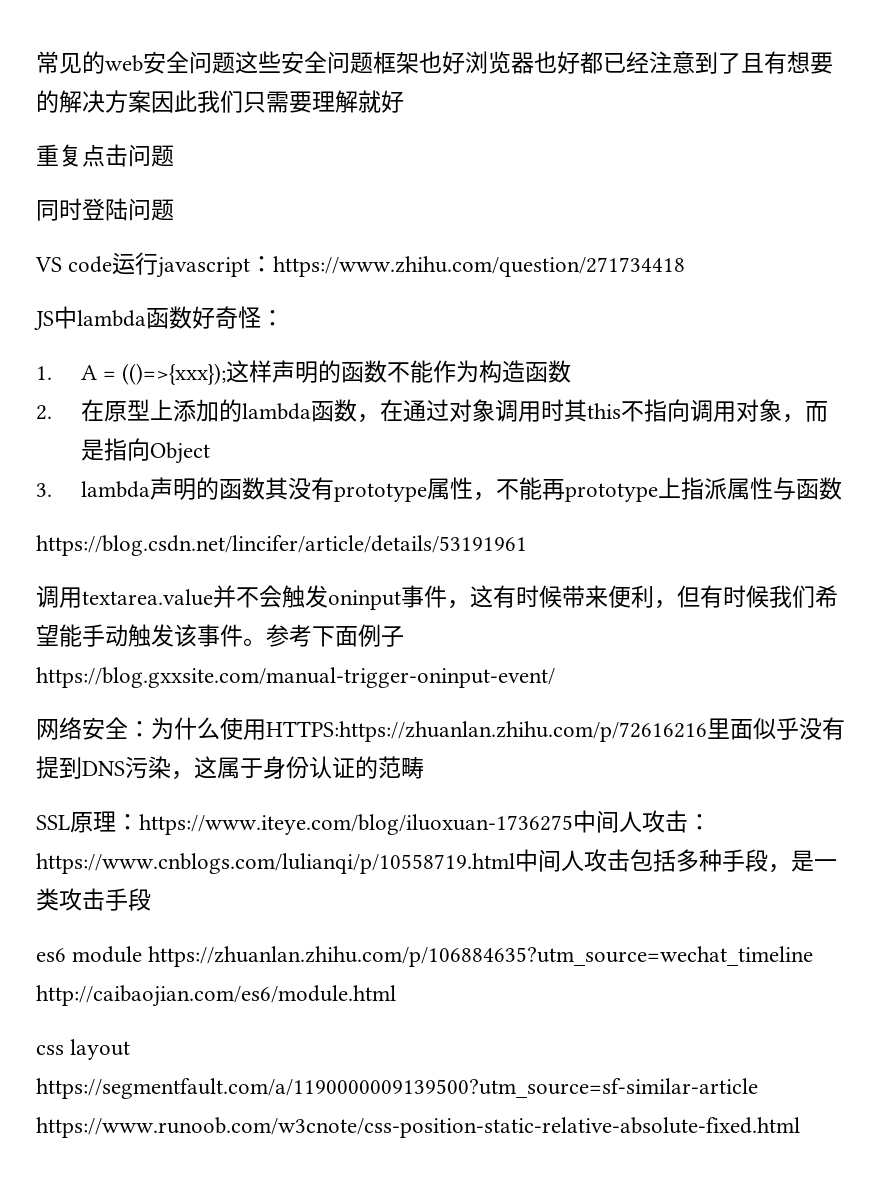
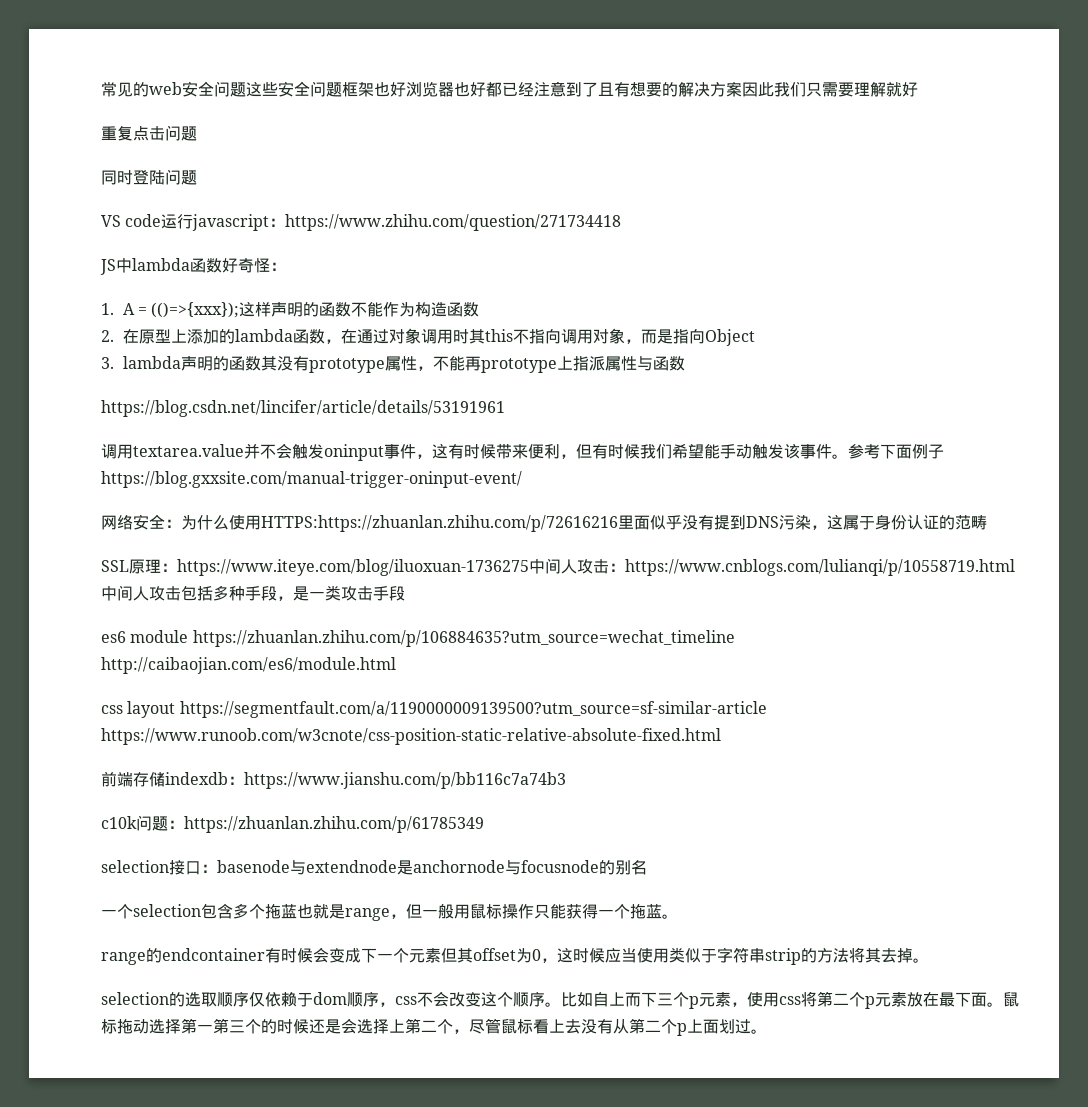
(800, 1127) none -> [101,771,566,789] [101,815,484,833] [101,860,647,875] [101,903,678,921] [101,947,929,965] [101,991,1019,1009] [101,1018,767,1036] // 前端存储indexdb：https://www.jianshu.com/p/bb116c7a74b3 // c10k问题：https://zhuanlan.zhihu.com/p/61785349 // selection接口：basenode与extendnode是anchornode与focusnode的别名 // 一个selection包含多个拖蓝也就是range，但一般用鼠标操作只能获得一个拖蓝。 // range的endcontainer有时候会变成下一个元素但其offset为0，这时候应当使用类似于字符串strip的方法将其去掉。 // selection的选取顺序仅依赖于dom顺序，css不会改变这个顺序。比如自上而下三个p元素，使用css将第二个p元素放在最下面。鼠标拖动选择第一第三个的时候还是会选择上第二个，尽管鼠标看上去没有从第二个p上面划过。

